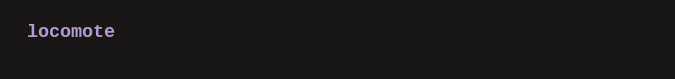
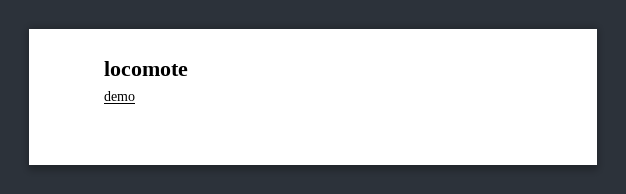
(115, 30) none -> [104,91,135,101] // demo

